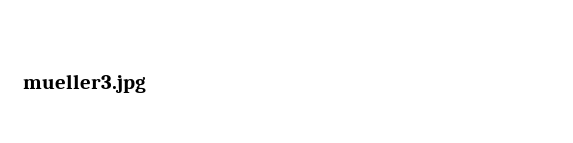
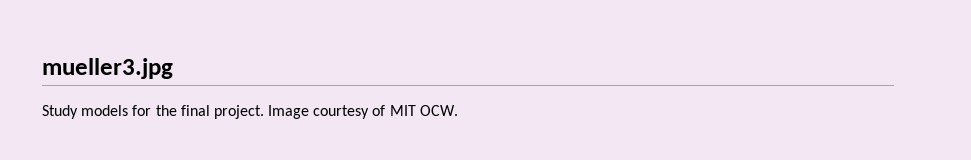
(146, 83) none -> [42,105,458,119] // Study models for the final project. Image courtesy of MIT OCW.

